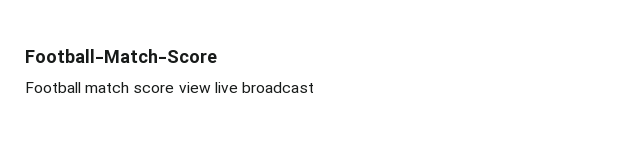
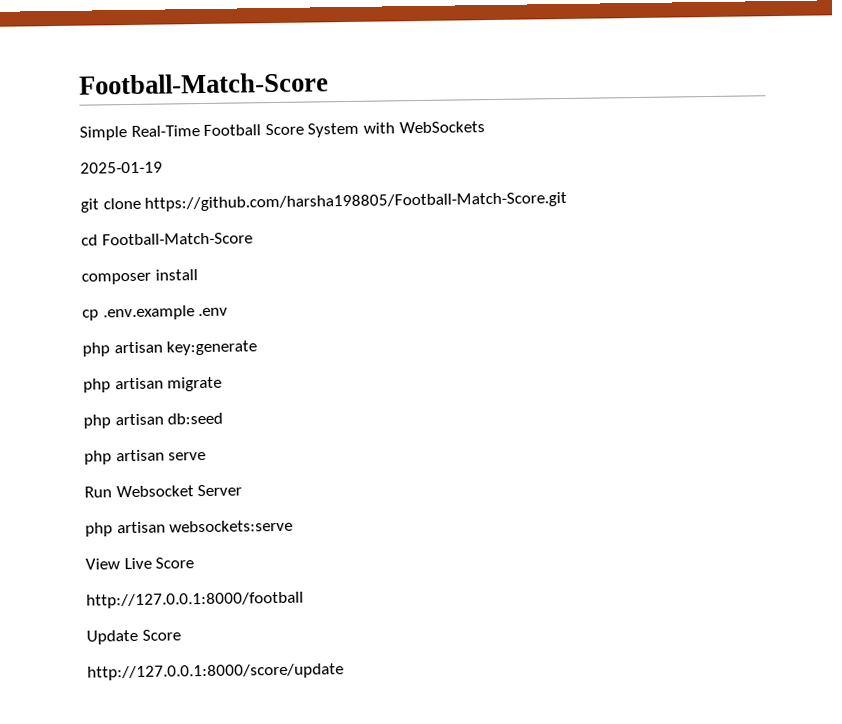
[25,49,217,63] [25,82,314,93] Football-Match-Score // Football match score view live broadcast -> [79,72,329,95] [79,121,485,141] [80,161,163,174] [80,191,568,213] [81,232,253,246] [81,269,198,285] [82,305,229,321] [82,340,258,357] [83,376,223,393] [83,412,224,429] [84,449,207,465] [84,484,243,498] [85,519,294,537] [85,557,195,570] [86,591,304,609] [86,629,181,645] [87,663,344,681] Football-Match-Score // Simple Real-Time Football Score System with WebSockets // 2025-01-19 // git clone https://github.com/harsha198805/Football-Match-Score.git // cd Football-Match-Score // composer install // cp .env.example .env // php artisan key:generate // php artisan migrate // php artisan db:seed // php artisan serve // Run Websocket Server // php artisan websockets:serve // View Live Score // http://127.0.0.1:8000/football // Update Score // http://127.0.0.1:8000/score/update

